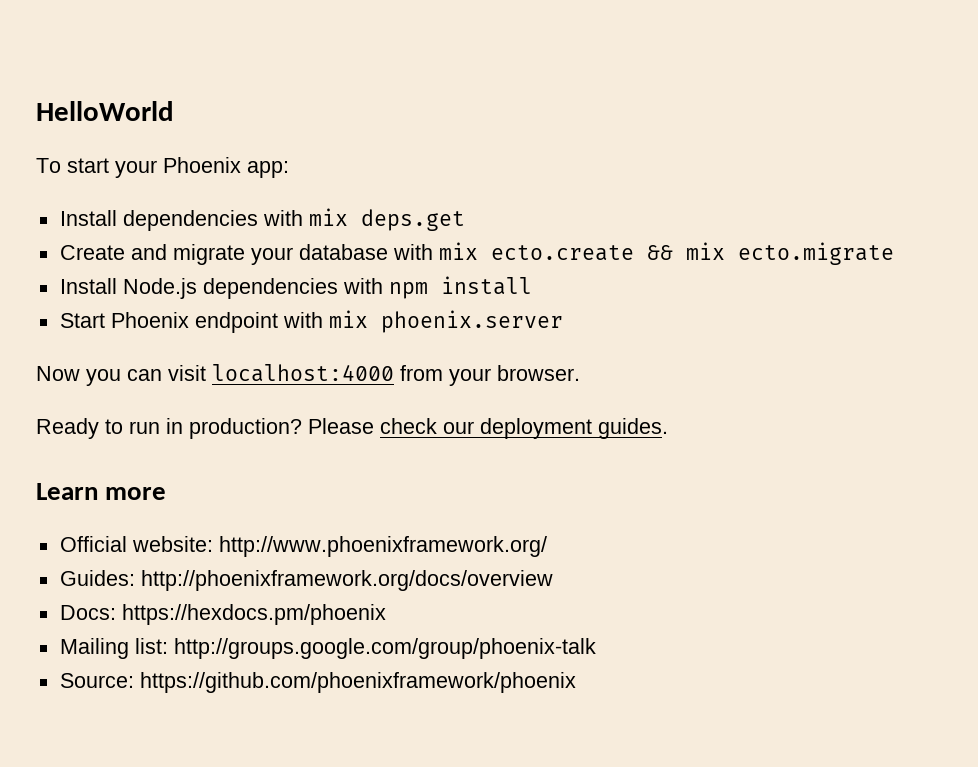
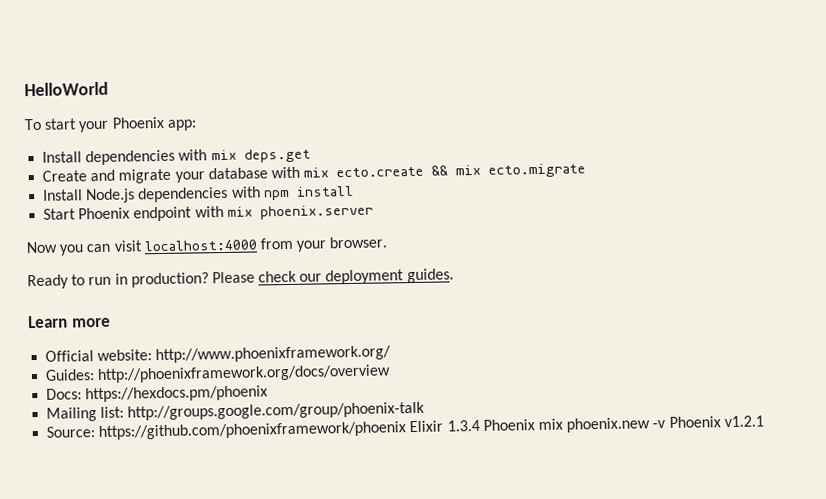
(576, 682) none -> [409,415,764,433] Elixir 1.3.4 Phoenix mix phoenix.new -v Phoenix v1.2.1

